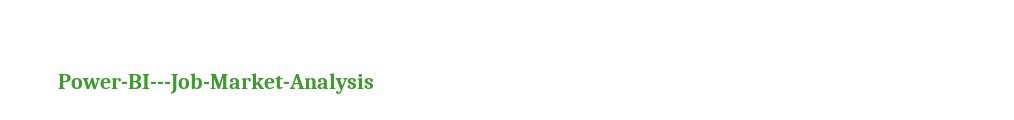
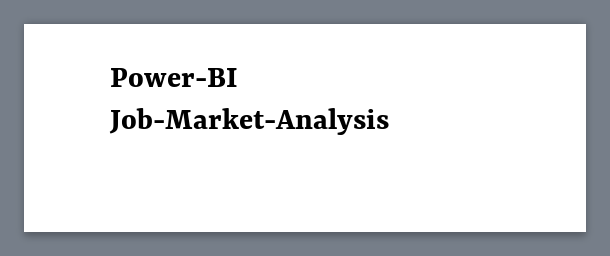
[58,73,374,94] Power-BI---Job-Market-Analysis -> [110,68,238,87] [109,108,389,135] Power-BI Job-Market-Analysis

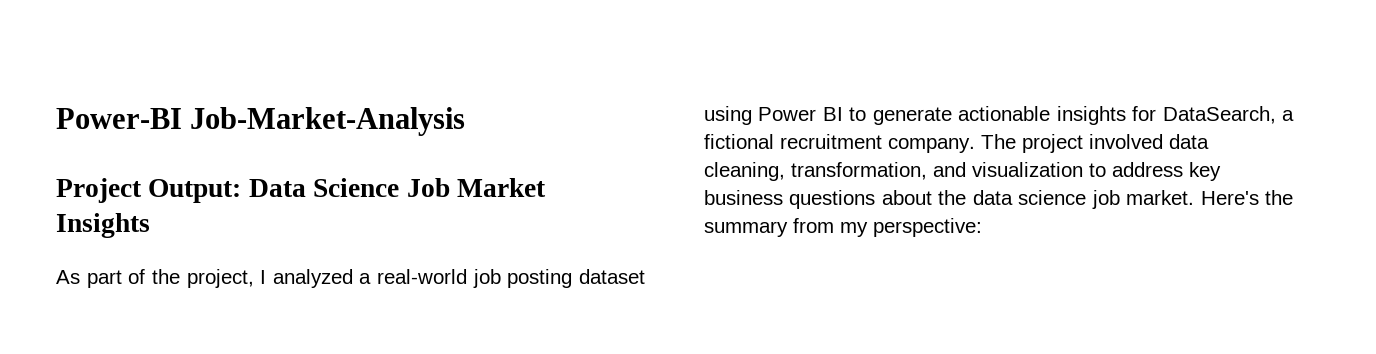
(389, 121) none -> [56,178,547,203] [56,213,150,238] [56,269,645,288] [704,106,1294,125] [704,134,1209,153] [704,162,1221,181] [704,190,1293,209] [704,218,982,237] // Project Output: Data Science Job Market Insights // As part of the project, I analyzed a real-world job posting dataset using Power BI to generate actionable insights for DataSearch, a fictional recruitment company. The project involved data cleaning, transformation, and visualization to address key business questions about the data science job market. Here's the summary from my perspective:

